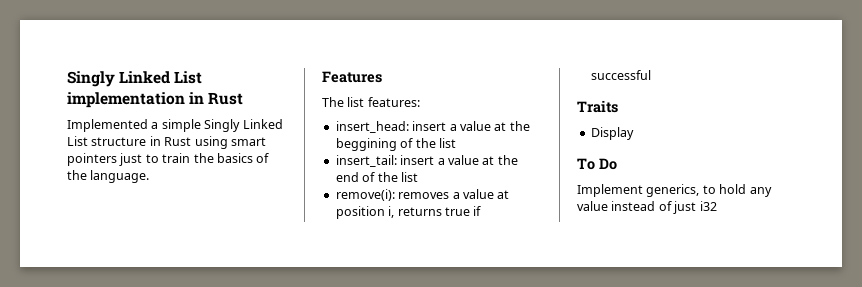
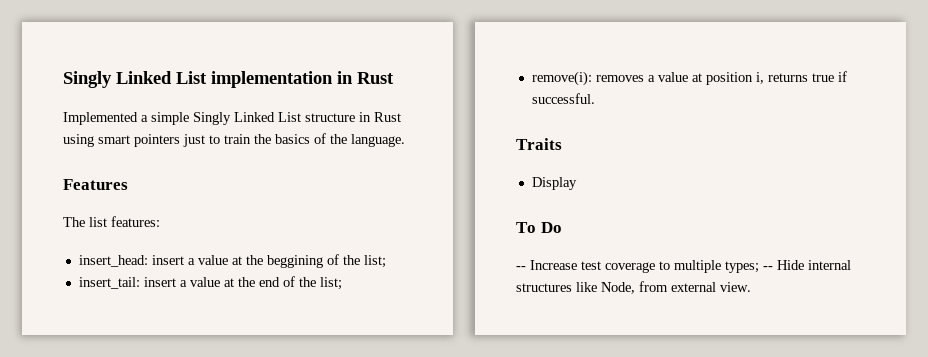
[438,138,456,148] list -> [363,255,386,268] list;
[400,172,418,182] list -> [319,277,342,290] list;
[590,70,651,80] successful -> [531,93,595,104] successful.
[577,184,772,197] [577,201,717,214] Implement generics, to hold any value instead of just i32 -> [516,260,851,273] [516,281,751,294] -- Increase test coverage to multiple types; -- Hide internal structures like Node, from external view.

